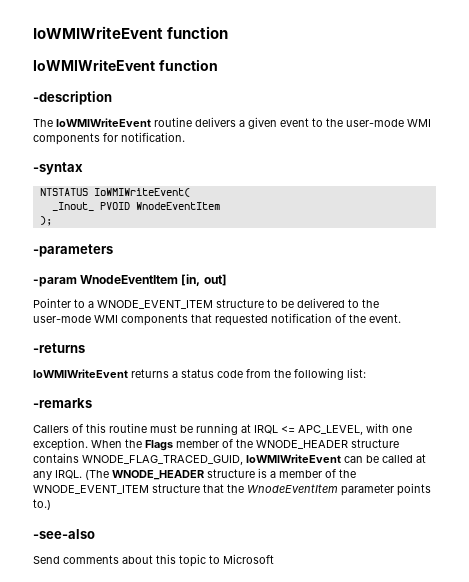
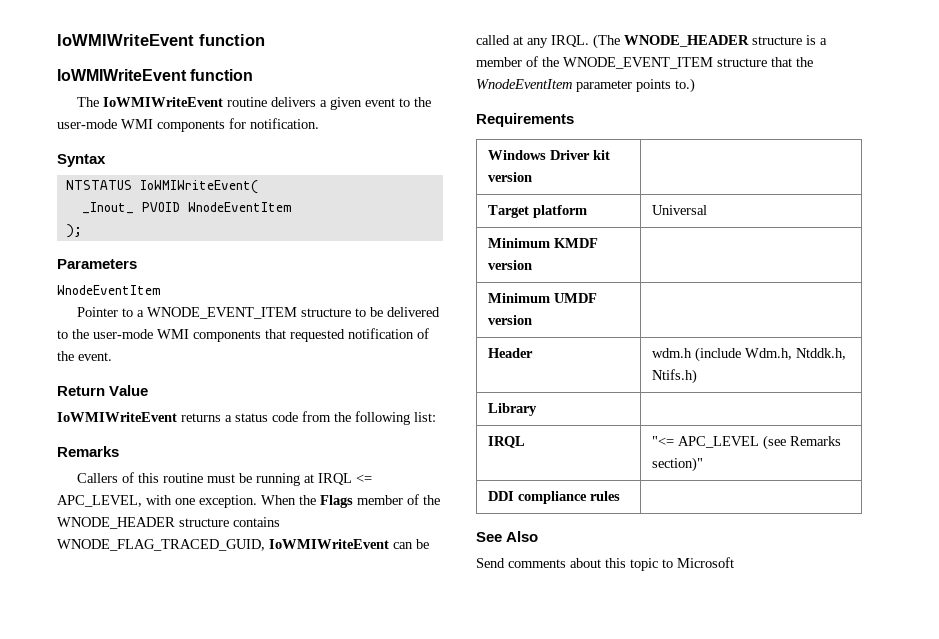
[33,91,112,105] // -description -> (254, 75) none
[33,162,83,175] -syntax -> [57,154,106,167] Syntax
[33,244,113,257] [33,274,227,287] -parameters // -param WnodeEventItem [in, out] -> [57,259,137,269] [57,285,161,295] Parameters // WnodeEventItem
[33,343,85,353] -returns -> [57,385,149,396] Return Value
[33,398,92,408] -remarks -> [57,446,119,457] Remarks
[33,529,95,539] -see-also -> [476,113,574,127] [487,150,610,160] [487,172,532,182] [487,205,587,218] [651,205,707,215] [487,238,598,248] [487,260,532,270] [487,293,597,303] [487,315,532,325] [487,348,533,358] [651,347,846,362] [651,369,697,384] [487,403,537,416] [487,436,525,448] [651,435,841,450] [651,457,703,472] [487,491,620,504] [476,531,539,542] Requirements // Windows Driver kit version | // Target platform | Universal // Minimum KMDF version | // Minimum UMDF version | // Header | wdm.h (include Wdm.h, Ntddk.h, Ntifs.h) // Library | // IRQL | "<= APC_LEVEL (see Remarks section)" // DDI compliance rules | // See Also

